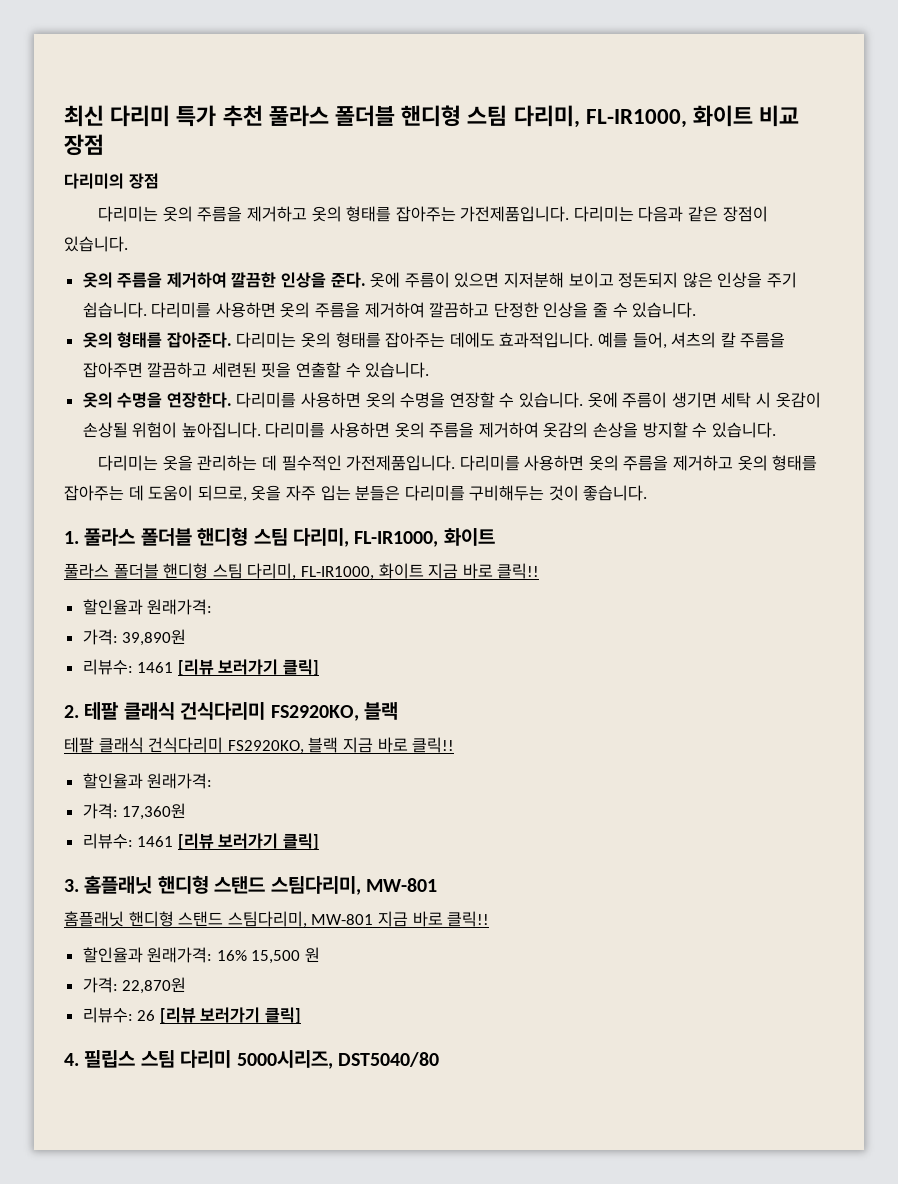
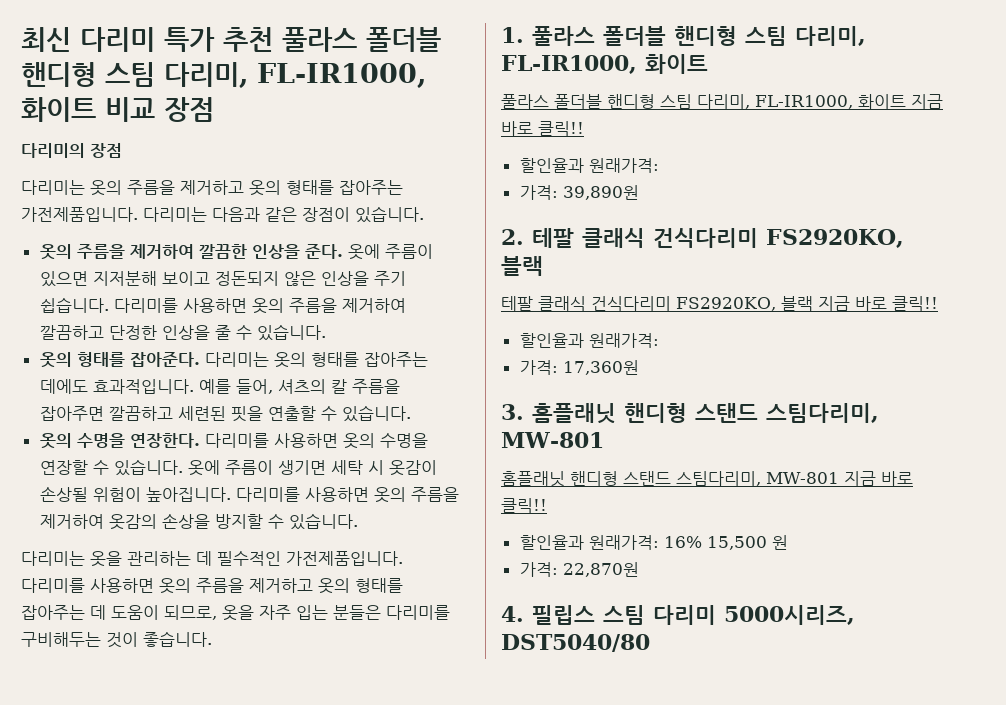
[82,659,320,676] // 리뷰수: 1461 [리뷰 보러가기 클릭] -> (639, 192) none
[82,833,320,850] // 리뷰수: 1461 [리뷰 보러가기 클릭] -> (639, 367) none
[82,1007,302,1024] // 리뷰수: 26 [리뷰 보러가기 클릭] -> (639, 569) none

